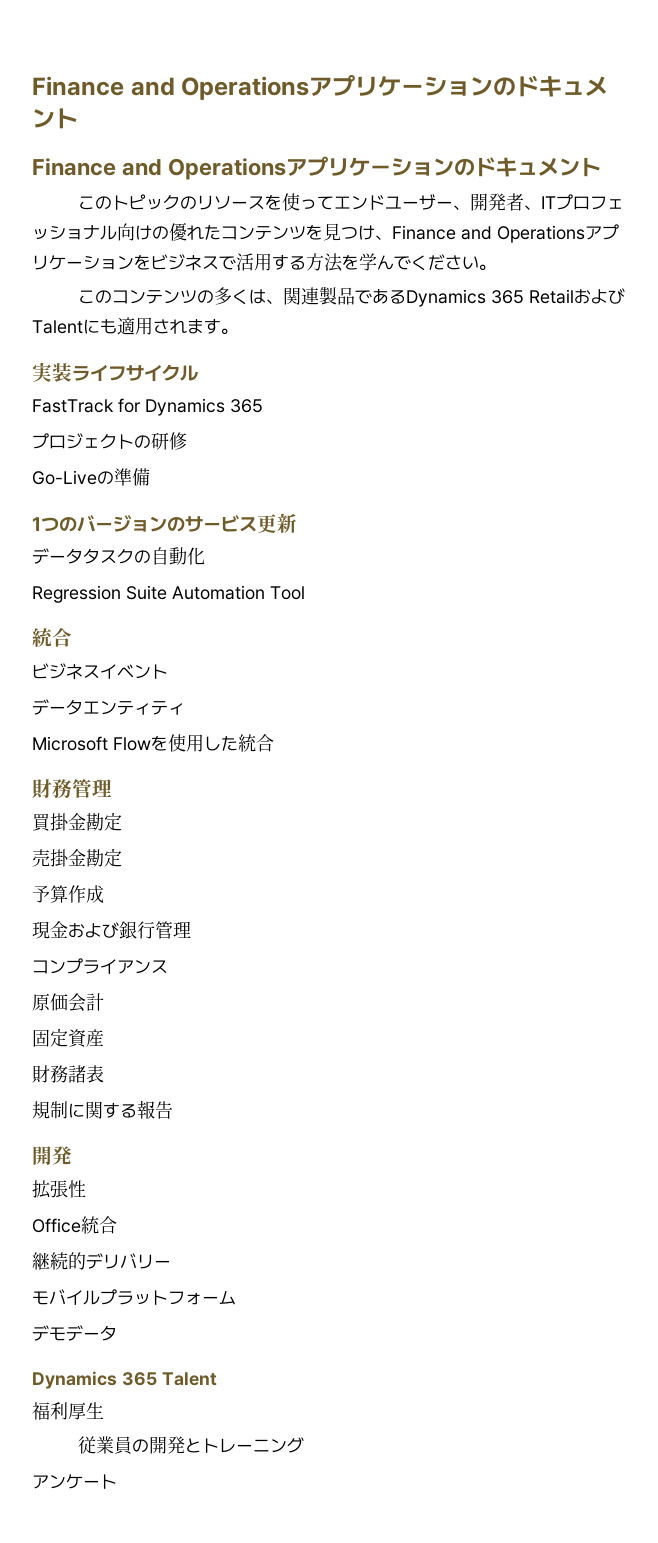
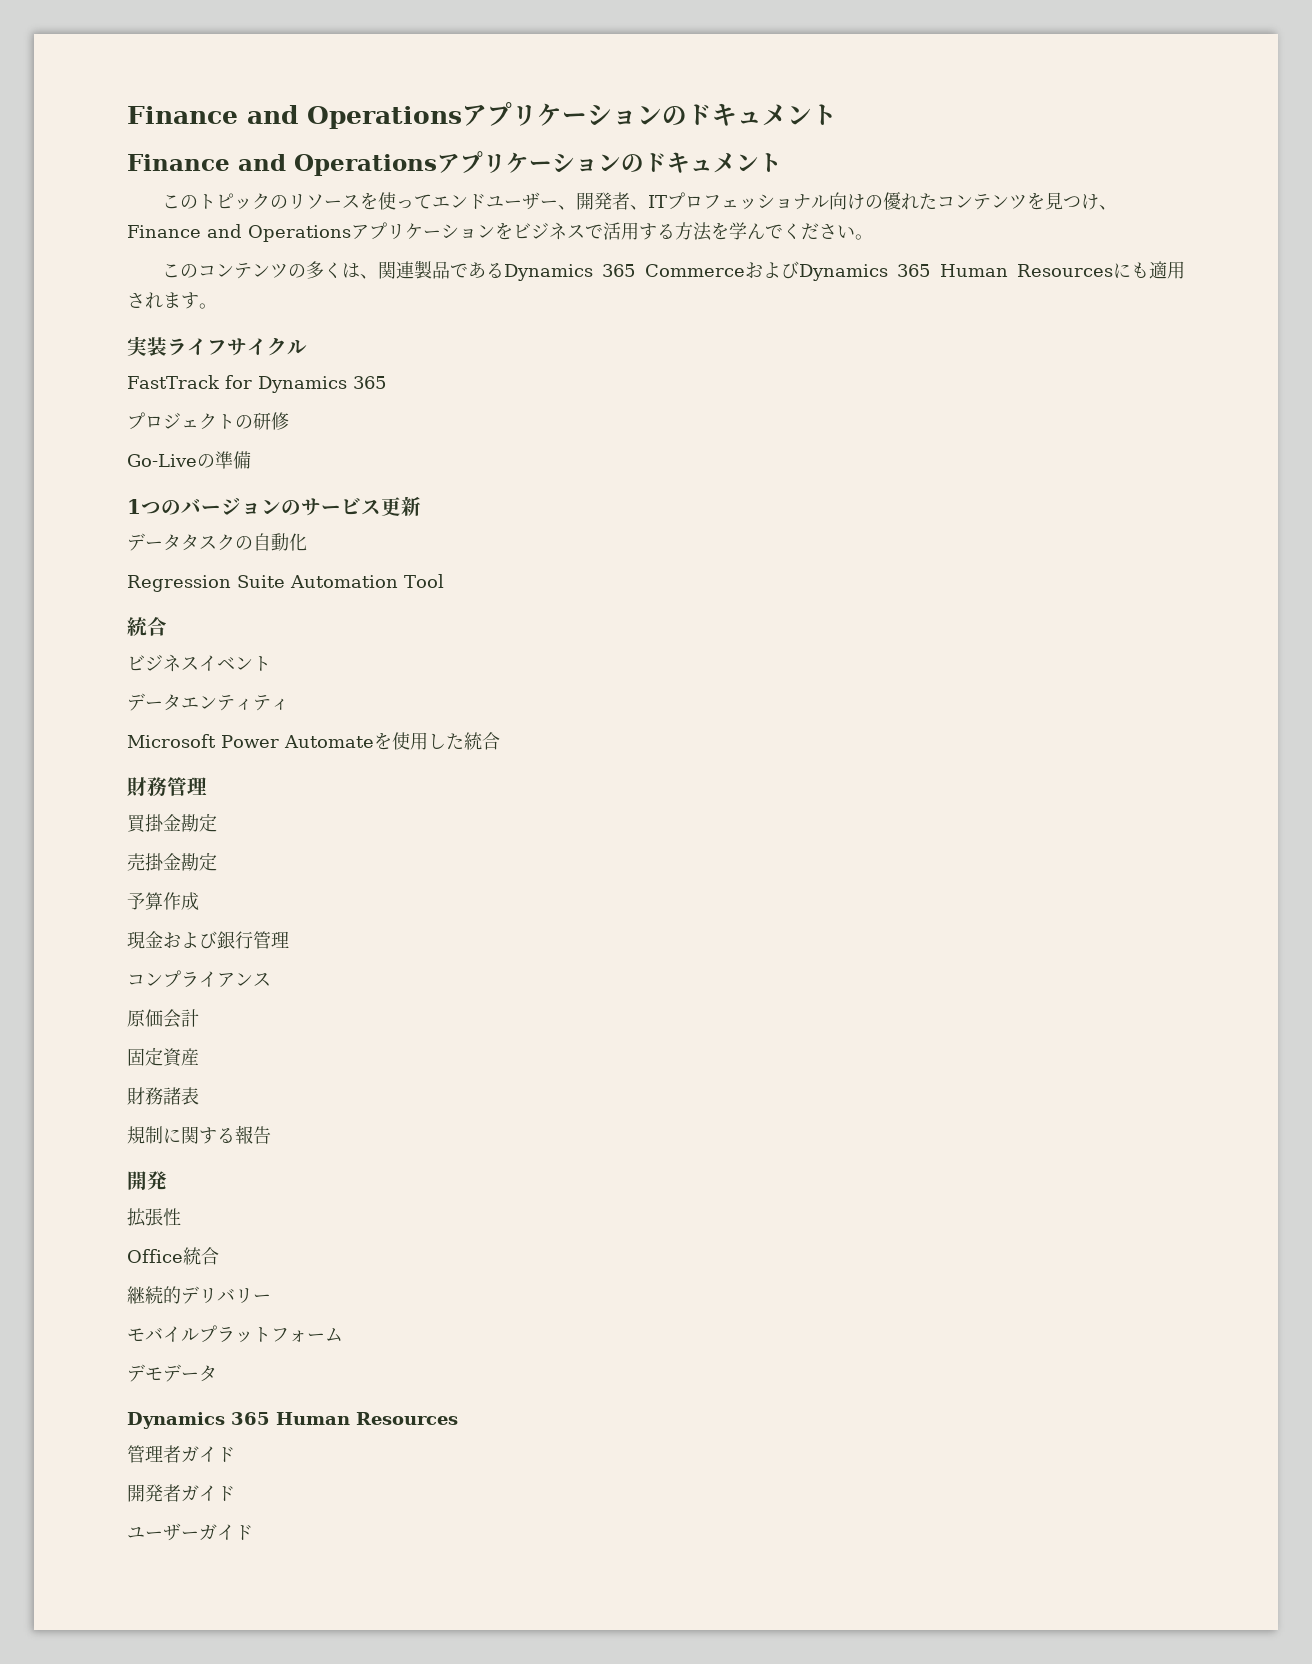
[528,288,625,304] [32,320,83,334] RetailおよびTalent -> [644,261,1113,281] CommerceおよびDynamics 365 Human Resources
[113,737,151,751] Flow -> [221,735,374,748] Power Automate
[161,1372,217,1386] [32,1402,104,1420] [77,1436,304,1454] [32,1474,117,1489] Talent // 福利厚生 // 従業員の開発とトレーニング // アンケート -> [276,1412,458,1425] [127,1445,235,1463] [127,1484,235,1502] [127,1523,253,1541] Human Resources // 管理者ガイド // 開発者ガイド // ユーザーガイド

